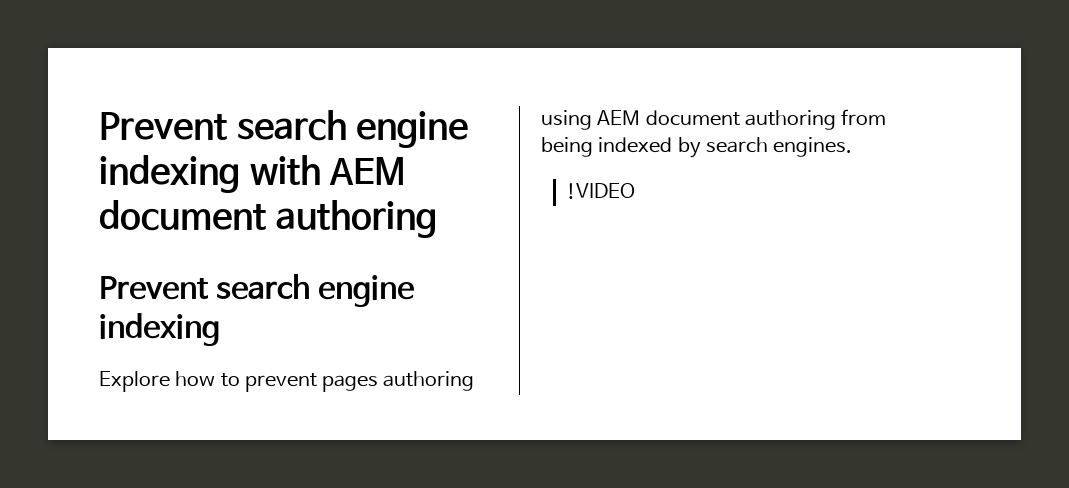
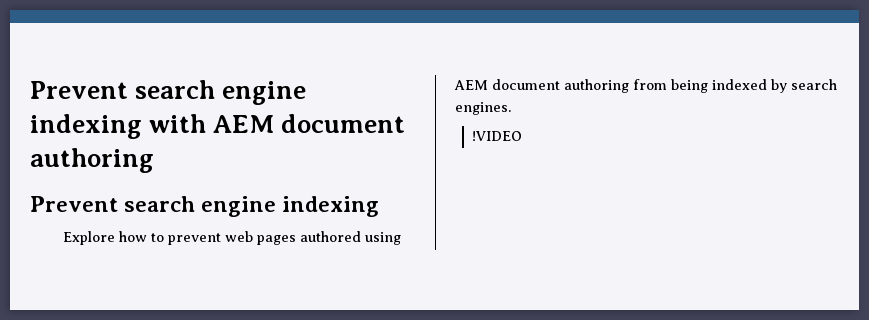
[322,371,475,392] pages authoring -> [224,231,361,245] web pages authored

